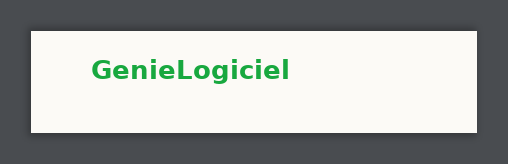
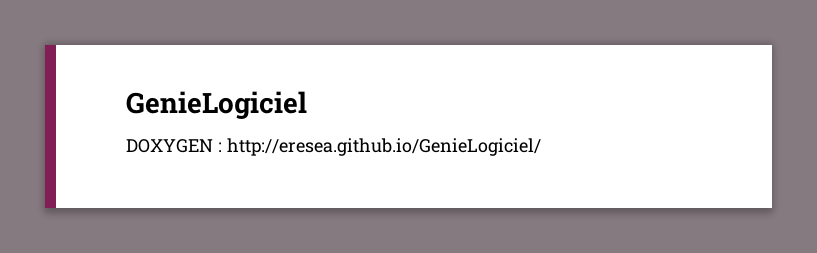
(290, 71) none -> [126,138,541,156] // DOXYGEN : http://eresea.github.io/GenieLogiciel/

